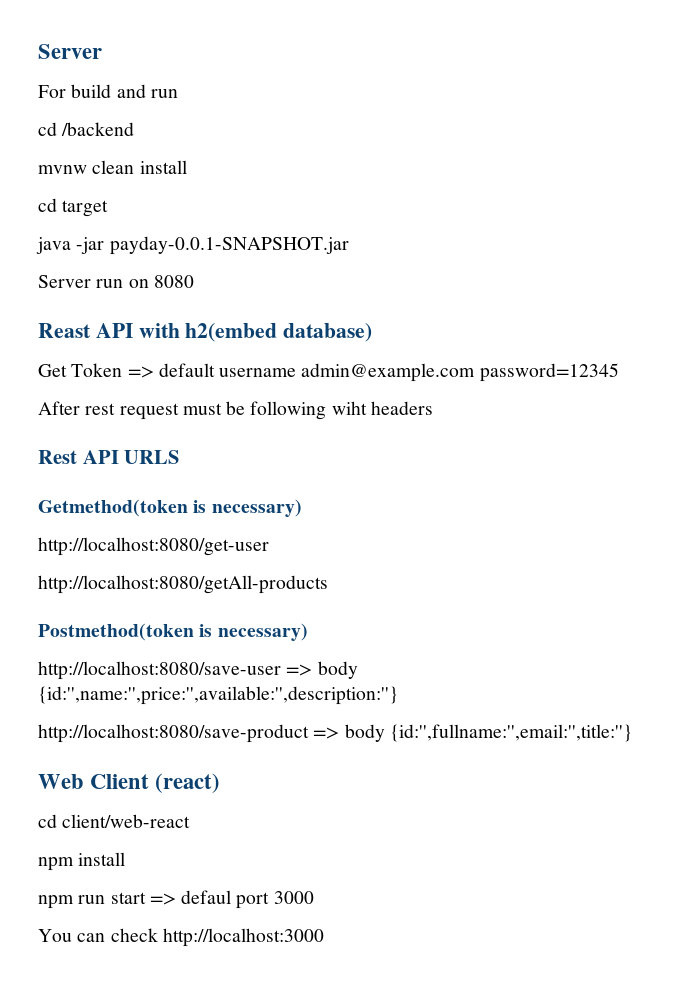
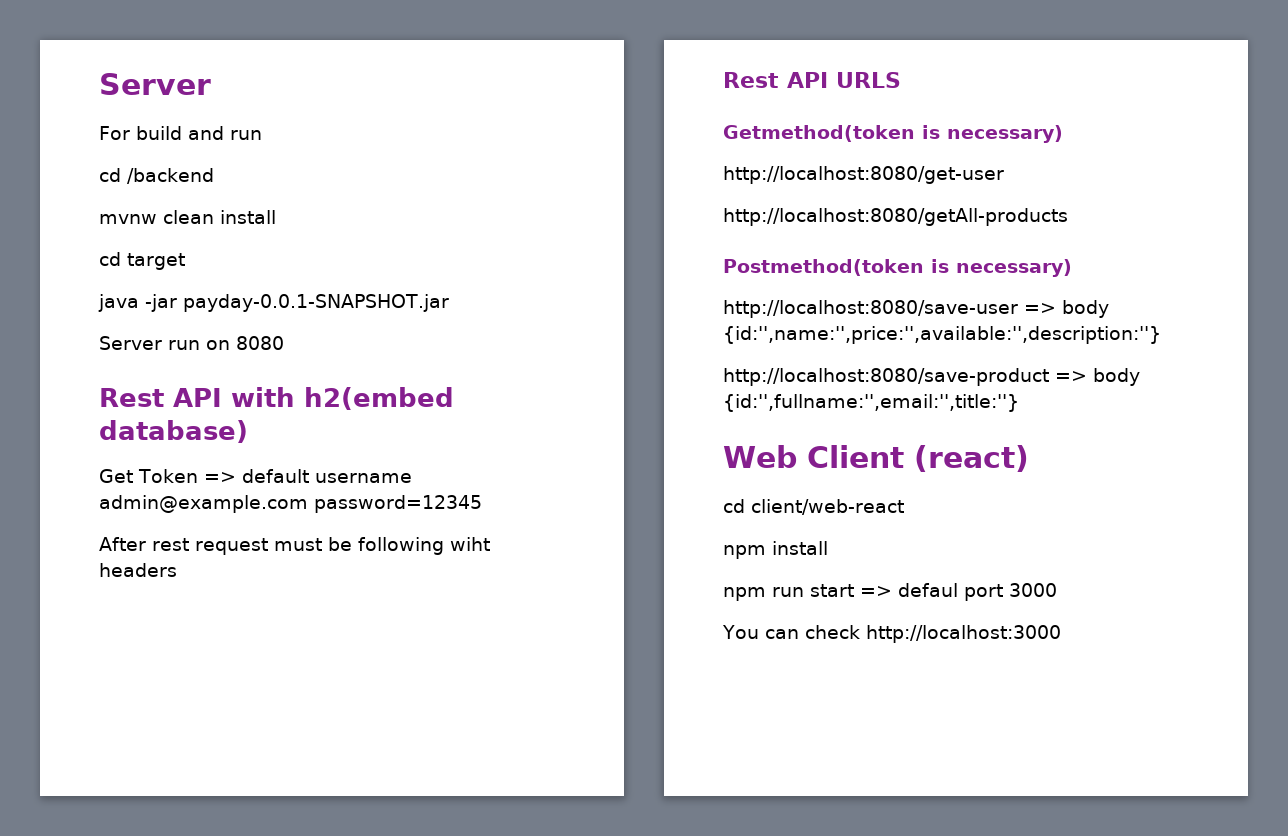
[38,323,91,338] Reast -> [99,388,164,407] Rest

